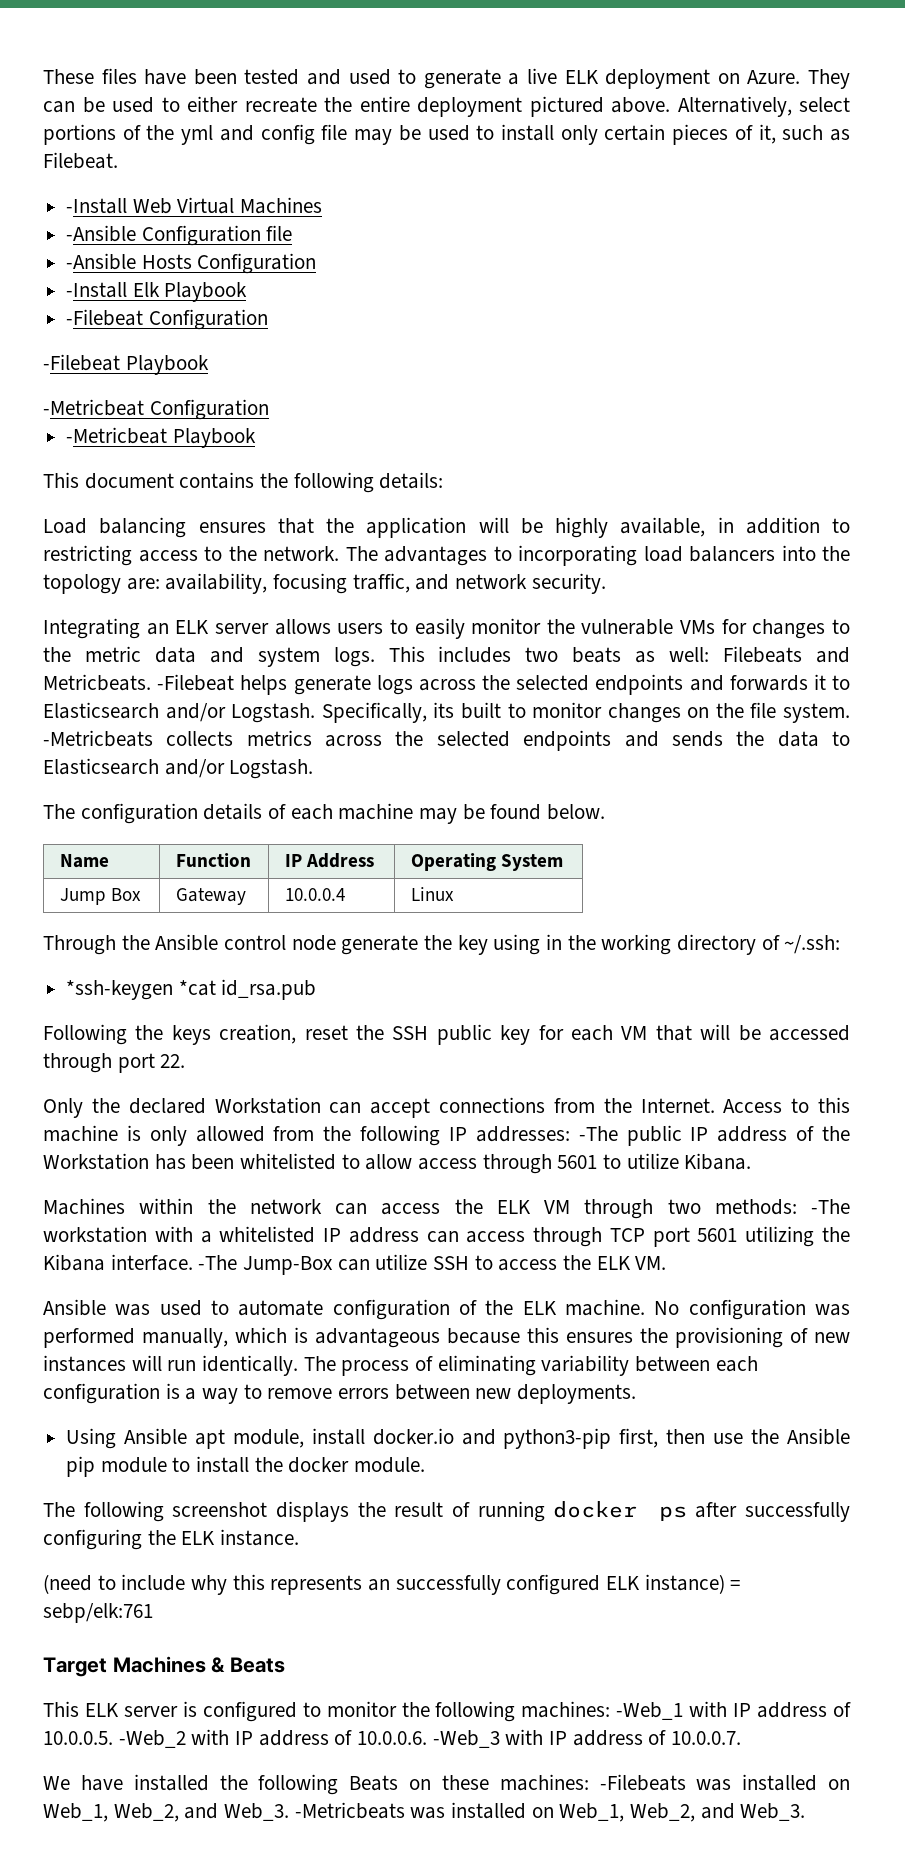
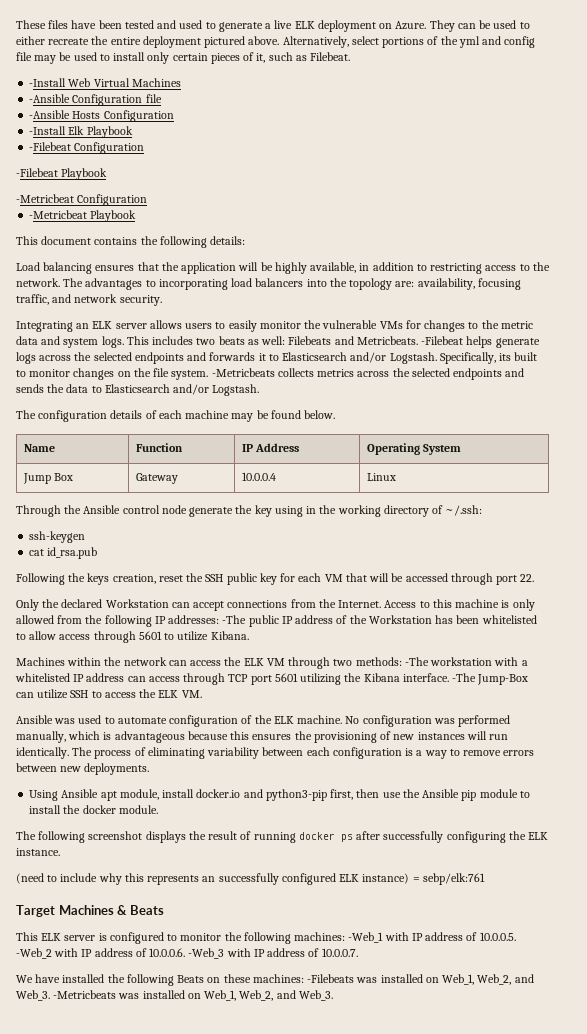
[66,980,216,1000] *ssh-keygen *cat -> [29,531,86,543] [29,549,45,556] ssh-keygen // cat

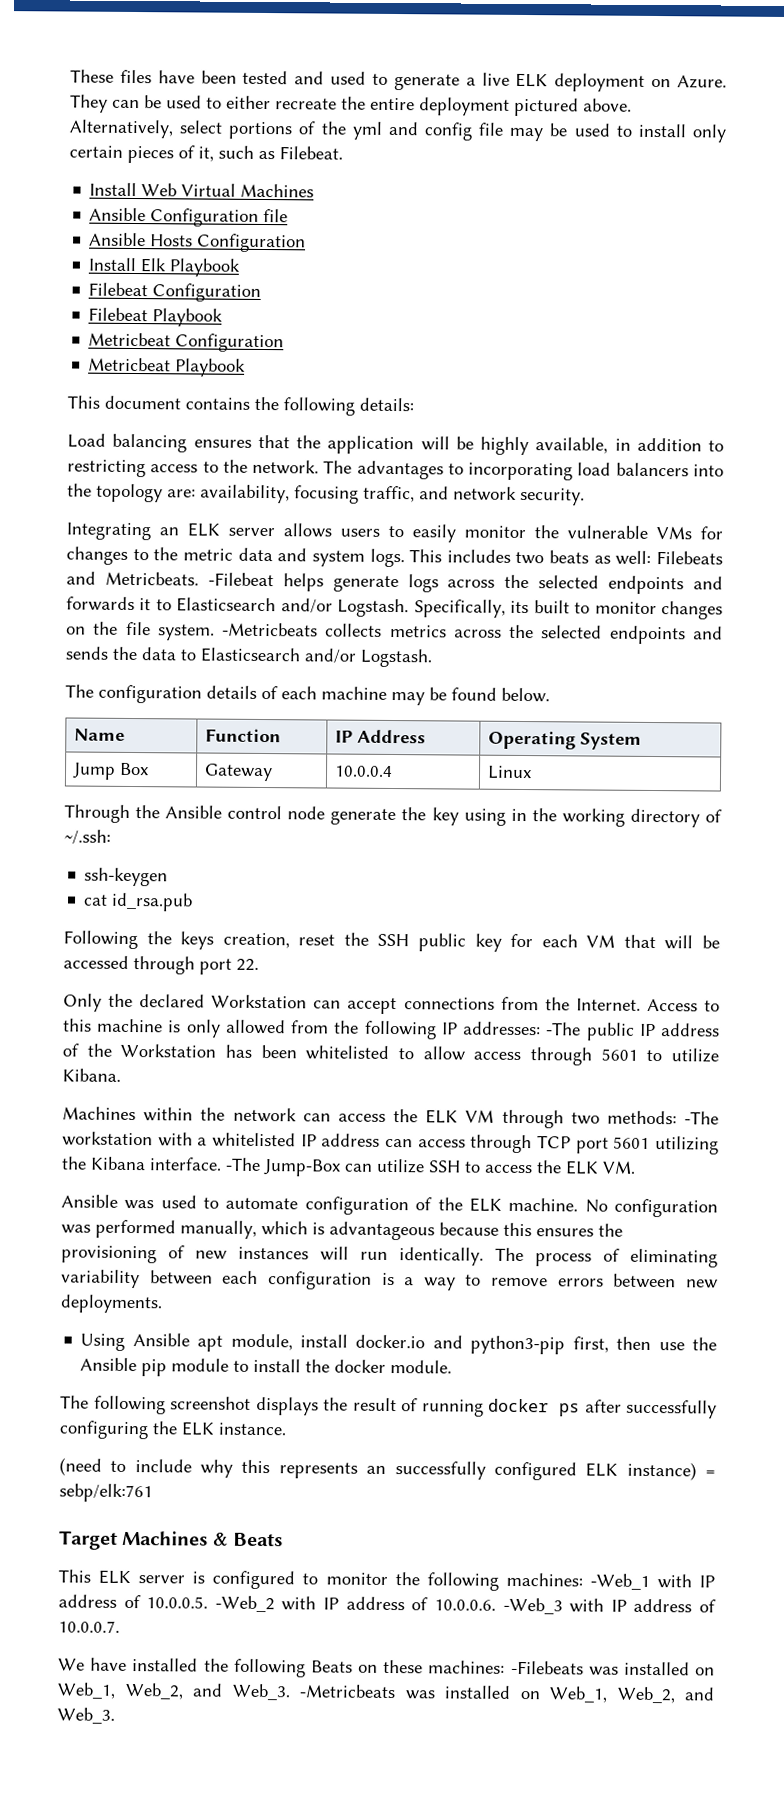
[29,78,67,87] -Install -> [89,182,138,197] Install
[29,94,71,103] -Ansible -> [89,207,147,222] Ansible
[29,110,71,119] -Ansible -> [89,232,147,247] Ansible
[29,126,67,135] -Install -> [88,257,137,272] Install
[29,142,145,154] [16,168,108,180] [16,194,148,206] [29,210,88,219] -Filebeat Configuration // -Filebeat Playbook // -Metricbeat Configuration // -Metricbeat -> [88,282,262,302] [88,307,224,327] [88,332,285,353] [88,357,172,372] Filebeat Configuration // Filebeat Playbook // Metricbeat Configuration // Metricbeat

